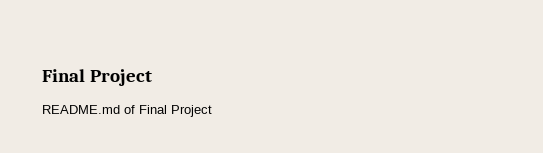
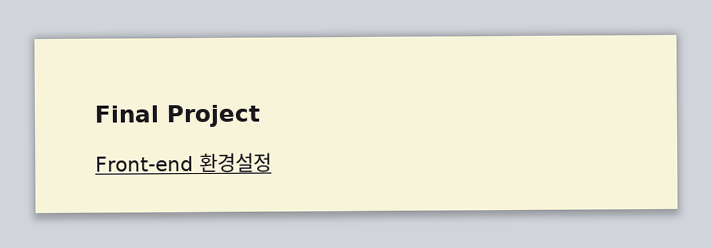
[42,105,212,117] README.md of Final Project -> [95,152,272,174] Front-end 환경설정

